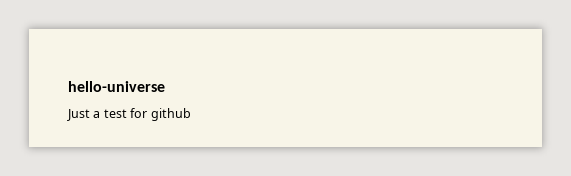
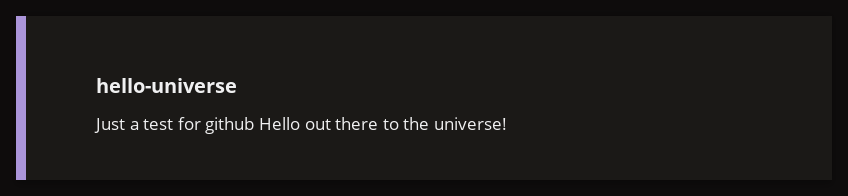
(191, 114) none -> [258,117,507,130] Hello out there to the universe!

